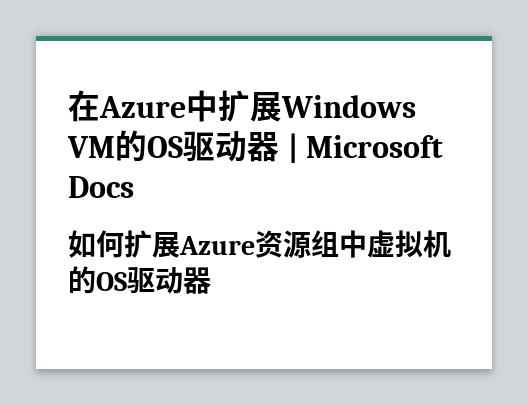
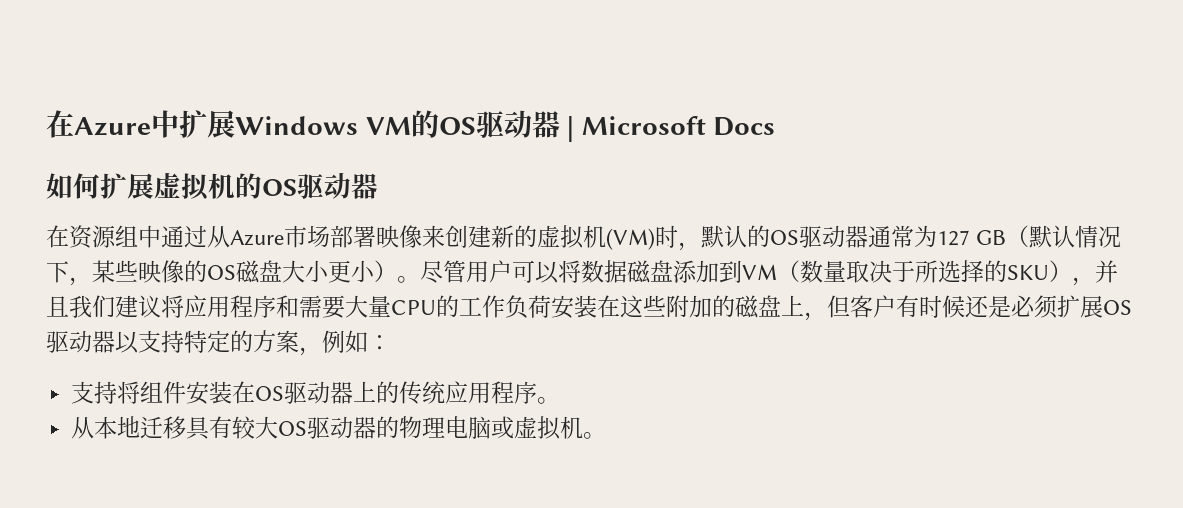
[179,230,367,258] Azure资源组中 -> (154, 186) none
(211, 280) none -> [46,225,1122,251] [46,260,1118,286] [46,295,1132,321] [46,330,391,356] [71,381,561,405] [71,416,607,440] // 在资源组中通过从Azure市场部署映像来创建新的虚拟机(VM)时，默认的OS驱动器通常为127 GB（默认情况下，某些映像的OS磁盘大小更小）。尽管用户可以将数据磁盘添加到VM（数量取决于所选择的SKU），并且我们建议将应用程序和需要大量CPU的工作负荷安装在这些附加的磁盘上，但客户有时候还是必须扩展OS驱动器以支持特定的方案，例如： // 支持将组件安装在OS驱动器上的传统应用程序。 // 从本地迁移具有较大OS驱动器的物理电脑或虚拟机。

